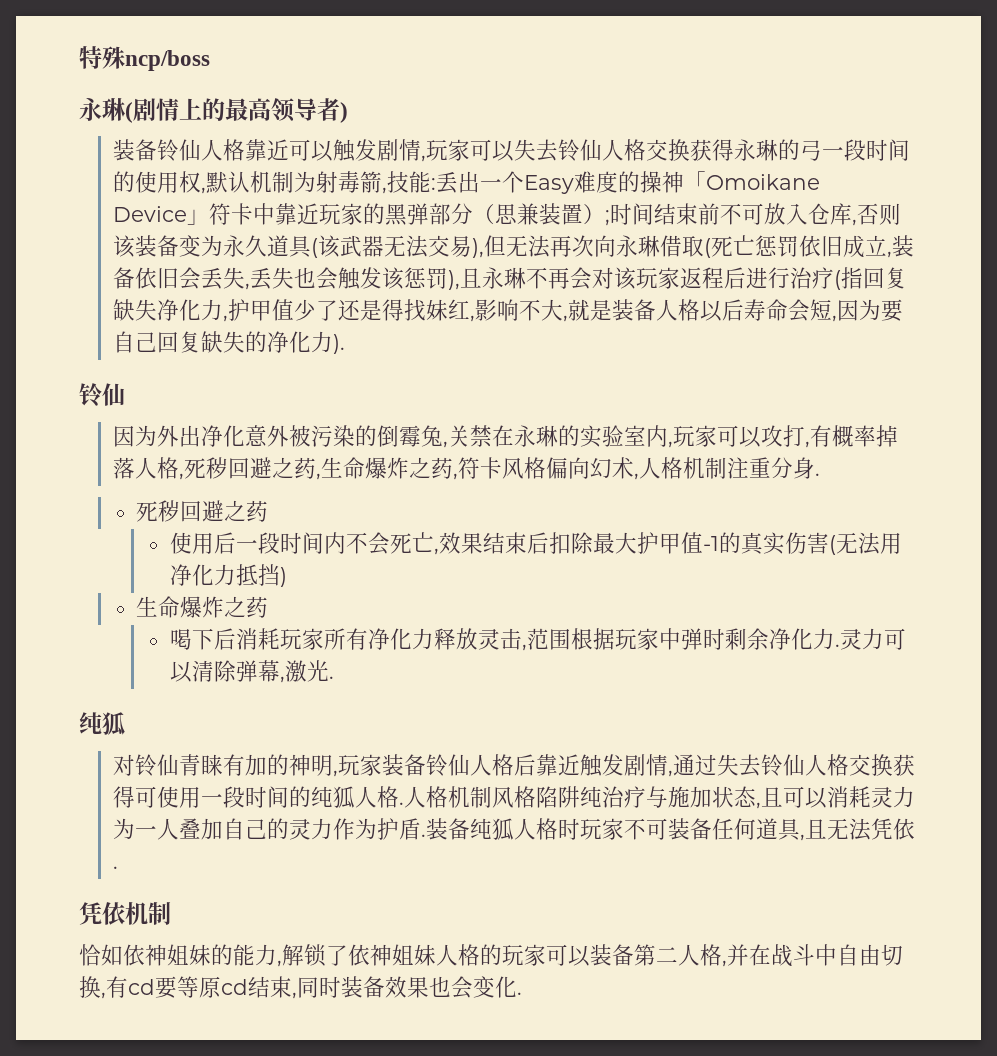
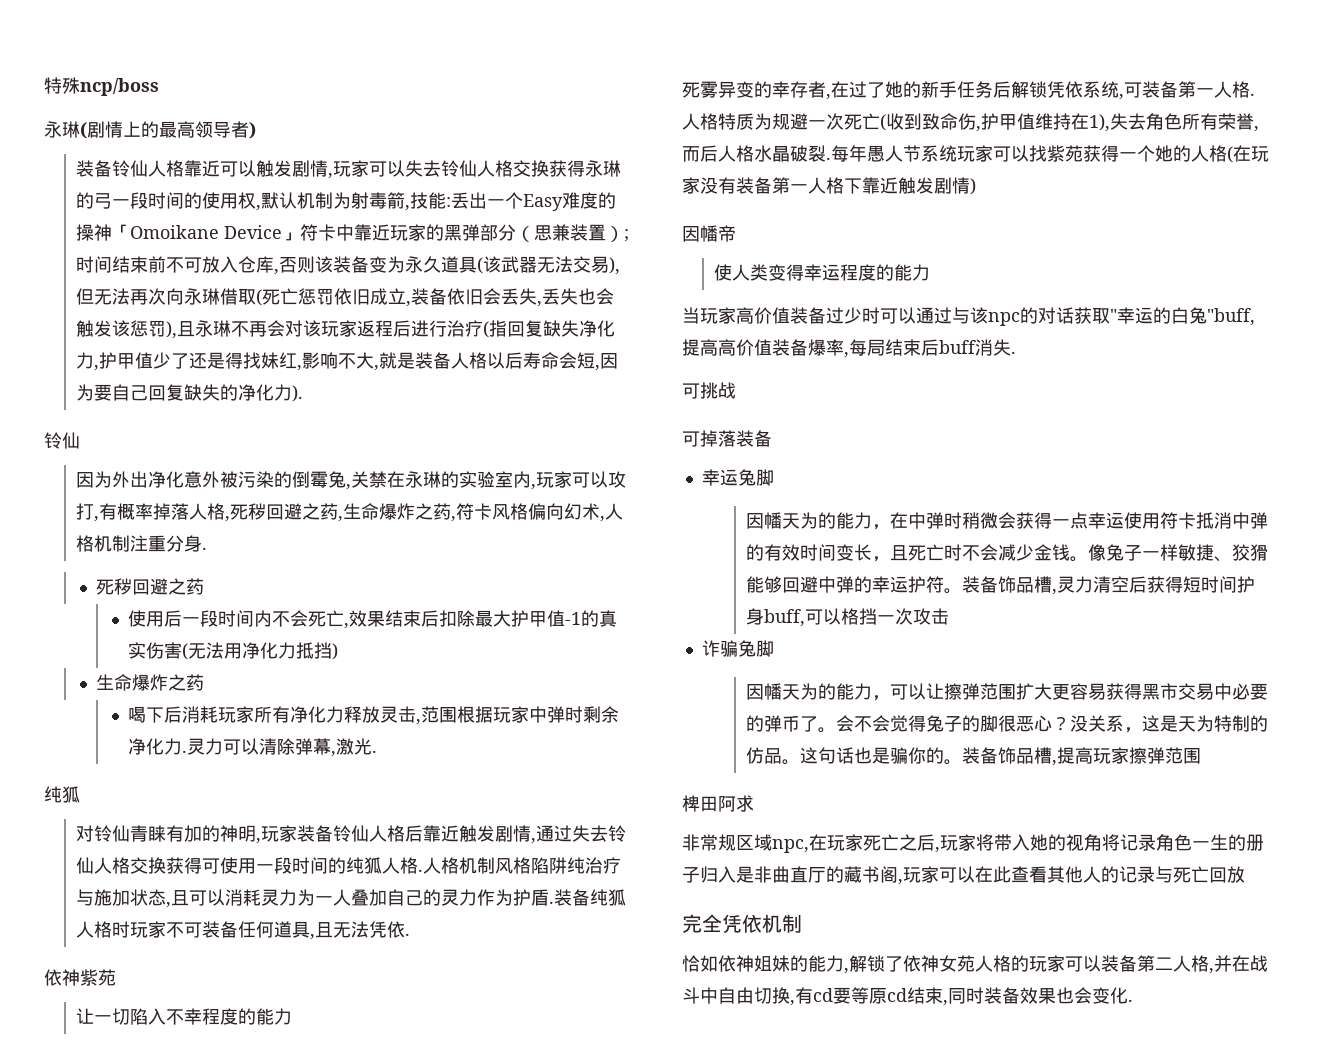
(118, 867) none -> [44,969,116,986] [76,1008,293,1025] [682,81,1255,100] [682,113,1259,132] [682,145,1269,163] [682,177,976,195] [682,225,736,242] [714,264,931,281] [682,307,1255,326] [682,339,1016,358] [682,382,736,399] [682,430,772,447] [701,469,774,486] [746,512,1269,530] [746,544,1269,562] [746,576,1256,595] [746,608,950,627] [701,640,774,657] [746,683,1269,701] [746,715,1269,733] [746,747,1202,766] [682,795,754,812] [682,834,1264,853] [682,866,1245,885] [682,914,722,933] 依神紫苑 // 让一切陷入不幸程度的能力 // 死雾异变的幸存者,在过了她的新手任务后解锁凭依系统,可装备第一人格.人格特质为规避一次死亡(收到致命伤,护甲值维持在1),失去角色所有荣誉,而后人格水晶破裂.每年愚人节系统玩家可以找紫苑获得一个她的人格(在玩家没有装备第一人格下靠近触发剧情) // 因幡帝 // 使人类变得幸运程度的能力 // 当玩家高价值装备过少时可以通过与该npc的对话获取"幸运的白兔"buff,提高高价值装备爆率,每局结束后buff消失. // 可挑战 // 可掉落装备 // 幸运兔脚 // 因幡天为的能力，在中弹时稍微会获得一点幸运使用符卡抵消中弹的有效时间变长，且死亡时不会减少金钱。像兔子一样敏捷、狡猾能够回避中弹的幸运护符。装备饰品槽,灵力清空后获得短时间护身buff,可以格挡一次攻击 // 诈骗兔脚 // 因幡天为的能力，可以让擦弹范围扩大更容易获得黑市交易中必要的弹币了。会不会觉得兔子的脚很恶心？没关系，这是天为特制的仿品。这句话也是骗你的。装备饰品槽,提高玩家擦弹范围 // 椑田阿求 // 非常规区域npc,在玩家死亡之后,玩家将带入她的视角将记录角色一生的册子归入是非曲直厅的藏书阁,玩家可以在此查看其他人的记录与死亡回放 // 完全
[392,944,436,966] 姐妹 -> [939,955,975,972] 女苑

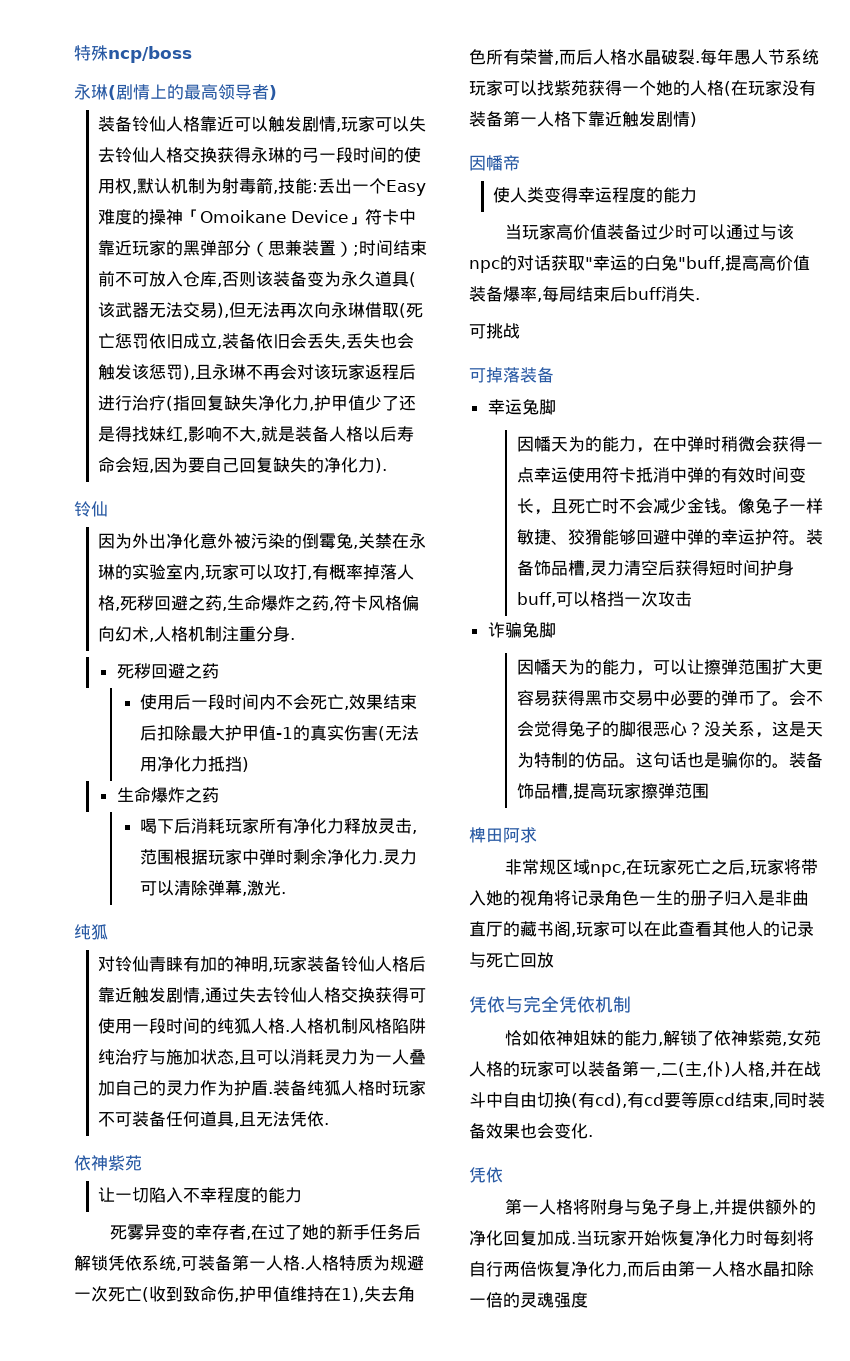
(1245, 874) none -> [469,996,523,1013] 凭依与
(939, 963) none -> [748,1030,788,1046] 紫菀,
[1155,957,1173,970] 二 -> [639,1061,731,1077] 一,二(主,仆)
[790,1000,795,1006] , -> [571,1092,627,1108] (有cd),
(1133, 1000) none -> [469,1167,503,1183] [505,1199,817,1215] [469,1230,814,1246] [469,1261,814,1277] [469,1292,588,1308] // 凭依 // 第一人格将附身与兔子身上,并提供额外的净化回复加成.当玩家开始恢复净化力时每刻将自行两倍恢复净化力,而后由第一人格水晶扣除一倍的灵魂强度

